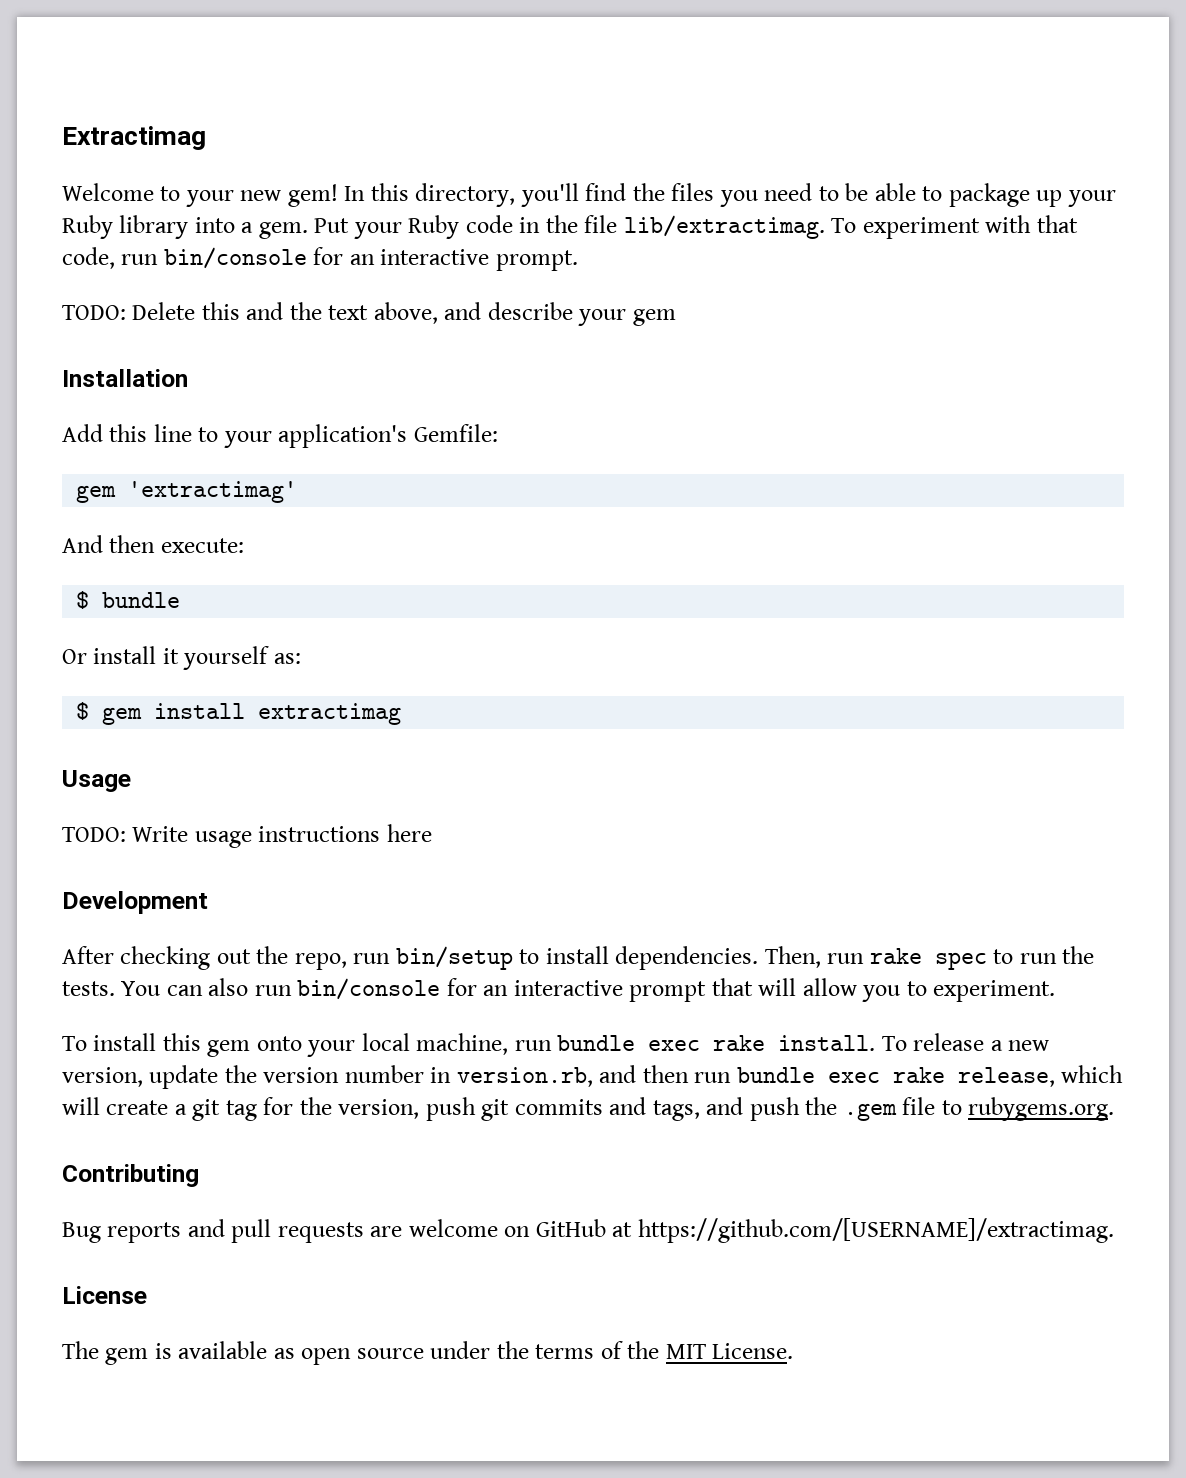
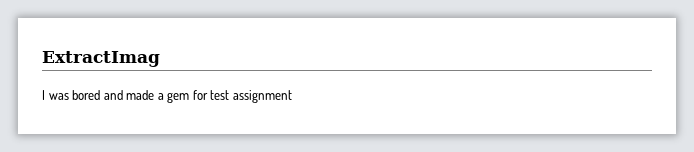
[62,126,206,150] [62,183,1116,207] [62,215,1078,239] [62,247,578,271] [62,302,676,326] [62,369,188,387] [62,424,498,448] [76,481,298,503] [62,535,244,553] [76,591,181,609] [62,646,301,670] [76,702,402,725] [62,770,131,792] [62,824,432,848] [62,891,208,914] [62,946,1095,970] [62,978,1056,1002] [62,1033,1050,1057] [62,1065,1124,1089] [62,1097,1115,1121] [62,1164,199,1187] [62,1218,1114,1243] [62,1286,147,1304] [62,1341,794,1365] Extractimag // Welcome to your new gem! In this directory, you'll find the files you need to be able to package up your Ruby library into a gem. Put your Ruby code in the file lib/extractimag. To experiment with that code, run bin/console for an interactive prompt. // TODO: Delete this and the text above, and describe your gem // Installation // Add this line to your application's Gemfile: // gem 'extractimag' // And then execute: // $ bundle // Or install it yourself as: // $ gem install extractimag // Usage // TODO: Write usage instructions here // Development // After checking out the repo, run bin/setup to install dependencies. Then, run rake spec to run the tests. You can also run bin/console for an interactive prompt that will allow you to experiment. // To install this gem onto your local machine, run bundle exec rake install. To release a new version, update the version number in version.rb, and then run bundle exec rake release, which will create a git tag for the version, push git commits and tags, and push the .gem file to rubygems.org. // Contributing // Bug reports and pull requests are welcome on GitHub at https://github.com/[USERNAME]/extractimag. // License // The gem is available as open source under the terms of the MIT License. -> [42,51,160,67] [42,90,292,103] ExtractImag // I was bored and made a gem for test assignment

